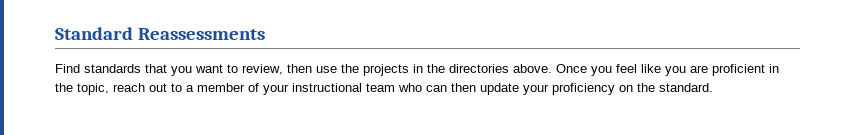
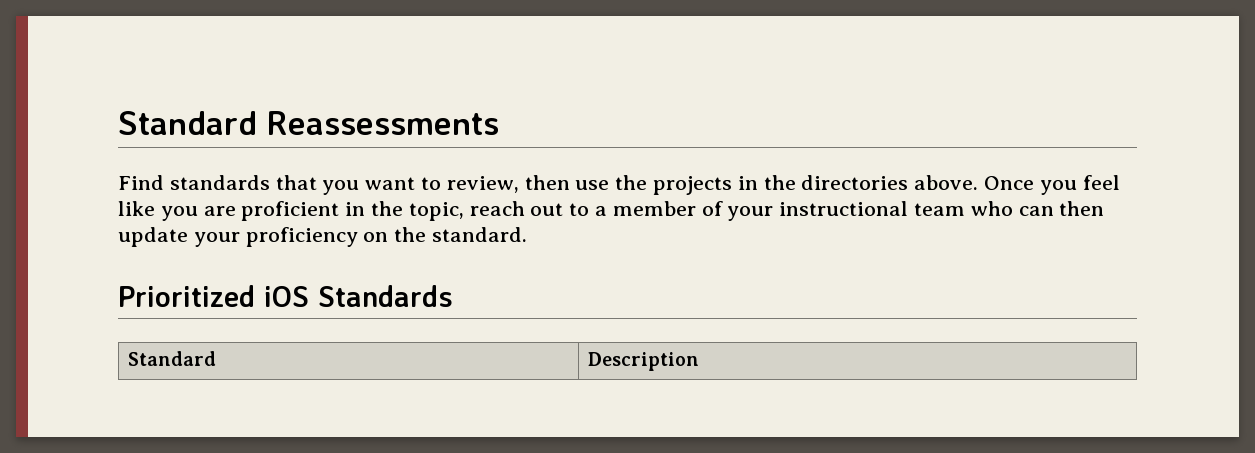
(713, 87) none -> [118,285,453,307] [128,351,217,366] [588,352,700,371] // Prioritized iOS Standards // Standard | Description

